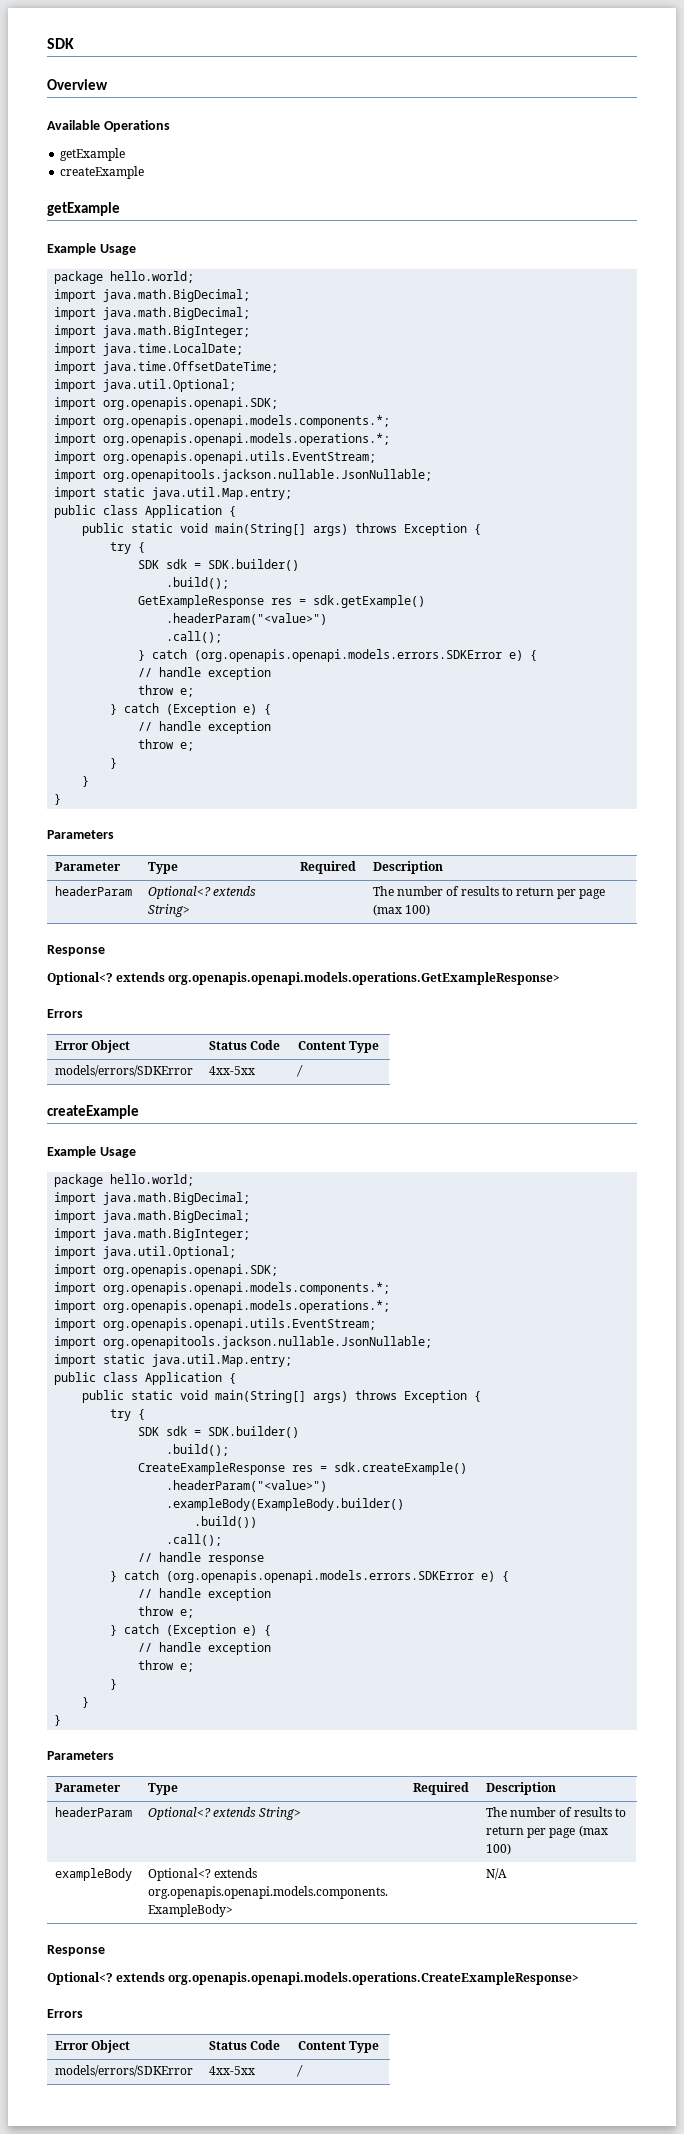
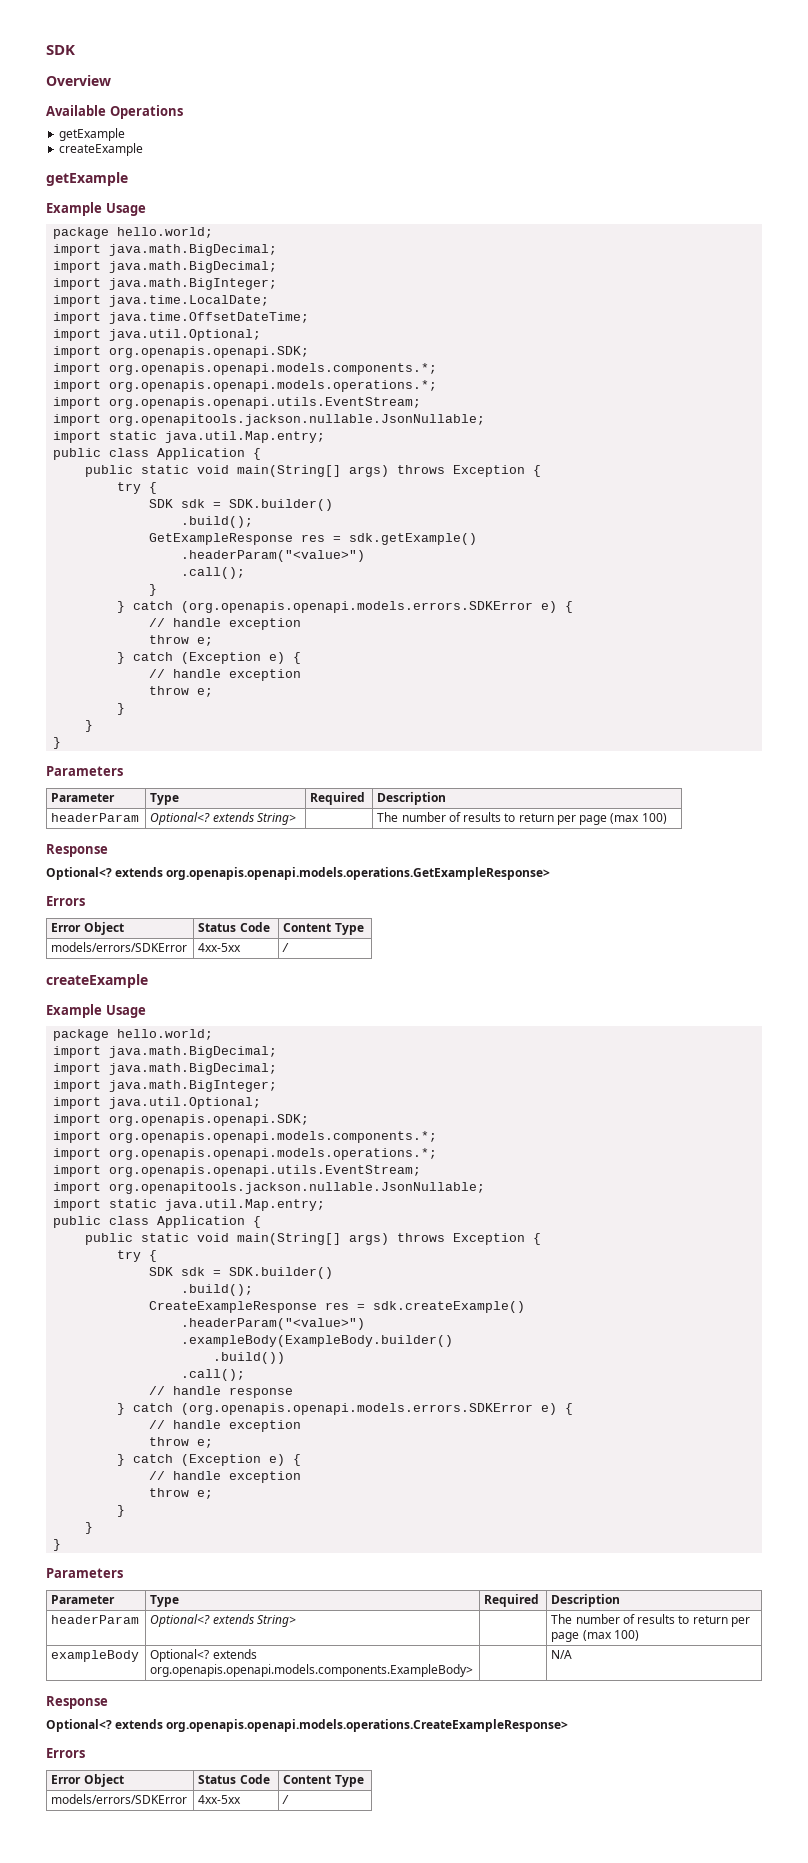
(146, 655) none -> [117,601,126,613] // }

